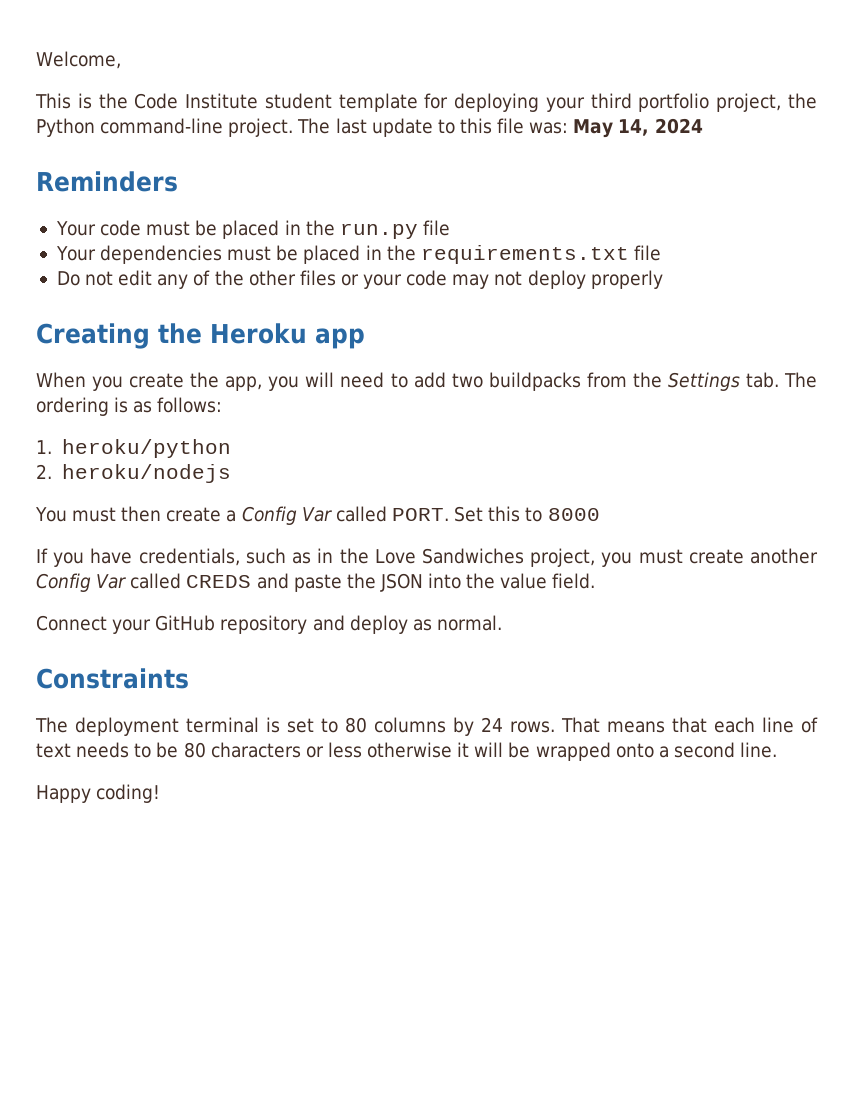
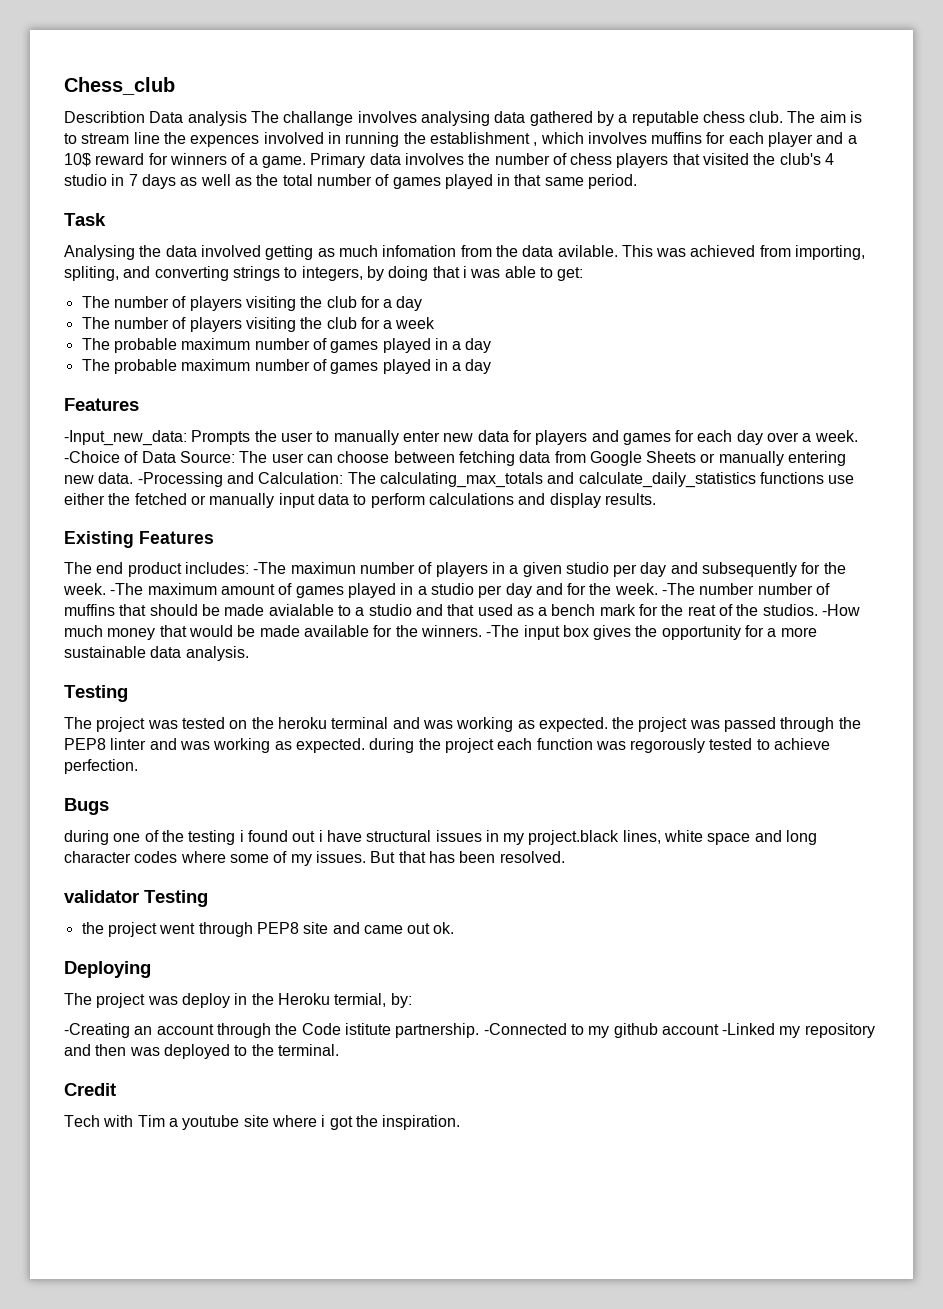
[36,51,121,69] [35,93,818,112] [36,118,703,138] [36,171,178,192] [55,220,450,239] [55,245,661,264] [56,270,663,289] [36,323,365,349] [36,372,817,391] [36,397,223,416] [36,439,231,458] [36,464,231,483] [35,506,600,525] [36,548,818,567] [36,573,596,592] [36,615,502,634] [36,668,189,689] [35,717,818,736] [36,742,778,761] [36,784,161,803] Welcome, // This is the Code Institute student template for deploying your third portfolio project, the Python command-line project. The last update to this file was: May 14, 2024 // Reminders // Your code must be placed in the run.py file // Your dependencies must be placed in the requirements.txt file // Do not edit any of the other files or your code may not deploy properly // Creating the Heroku app // When you create the app, you will need to add two buildpacks from the Settings tab. The ordering is as follows: // 1. heroku/python // 2. heroku/nodejs // You must then create a Config Var called PORT. Set this to 8000 // If you have credentials, such as in the Love Sandwiches project, you must create another Config Var called CREDS and paste the JSON into the value field. // Connect your GitHub repository and deploy as normal. // Constraints // The deployment terminal is set to 80 columns by 24 rows. That means that each line of text needs to be 80 characters or less otherwise it will be wrapped onto a second line. // Happy coding! -> [64,77,175,95] [64,111,863,126] [64,132,857,147] [64,153,835,168] [64,174,638,189] [64,213,106,226] [64,245,866,260] [64,266,584,281] [81,296,423,311] [81,317,436,332] [81,338,492,353] [81,359,492,374] [64,398,139,411] [64,430,858,446] [64,451,847,466] [64,472,855,488] [64,493,656,508] [64,531,214,548] [64,562,846,577] [63,583,831,598] [64,604,861,616] [64,625,817,640] [64,646,249,661] [64,685,128,702] [64,717,861,732] [64,738,831,753] [64,759,138,774] [64,798,109,815] [64,830,818,845] [64,851,565,866] [64,890,208,907] [81,922,455,937] [64,961,151,978] [64,993,412,1008] [64,1023,875,1038] [64,1044,339,1059] [64,1083,116,1096] [64,1115,461,1130] Chess_club // Describtion Data analysis The challange involves analysing data gathered by a reputable chess club. The aim is to stream line the expences involved in running the establishment , which involves muffins for each player and a 10$ reward for winners of a game. Primary data involves the number of chess players that visited the club's 4 studio in 7 days as well as the total number of games played in that same period. // Task // Analysing the data involved getting as much infomation from the data avilable. This was achieved from importing, spliting, and converting strings to integers, by doing that i was able to get: // The number of players visiting the club for a day // The number of players visiting the club for a week // The probable maximum number of games played in a day // The probable maximum number of games played in a day // Features // -Input_new_data: Prompts the user to manually enter new data for players and games for each day over a week. -Choice of Data Source: The user can choose between fetching data from Google Sheets or manually entering new data. -Processing and Calculation: The calculating_max_totals and calculate_daily_statistics functions use either the fetched or manually input data to perform calculations and display results. // Existing Features // The end product includes: -The maximun number of players in a given studio per day and subsequently for the week. -The maximum amount of games played in a studio per day and for the week. -The number number of muffins that should be made avialable to a studio and that used as a bench mark for the reat of the studios. -How much money that would be made available for the winners. -The input box gives the opportunity for a more sustainable data analysis. // Testing // The project was tested on the heroku terminal and was working as expected. the project was passed through the PEP8 linter and was working as expected. during the project each function was regorously tested to achieve perfection. // Bugs // during one of the testing i found out i have structural issues in my project.black lines, white space and long character codes where some of my issues. But that has been resolved. // validator Testing // the project went through PEP8 site and came out ok. // Deploying // The project was deploy in the Heroku termial, by: // -Creating an account through the Code istitute partnership. -Connected to my github account -Linked my repository and then was deployed to the terminal. // Credit // Tech with Tim a youtube site where i got the inspiration.

